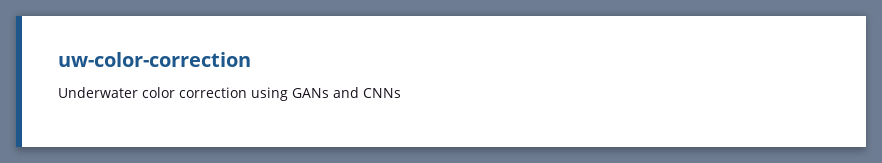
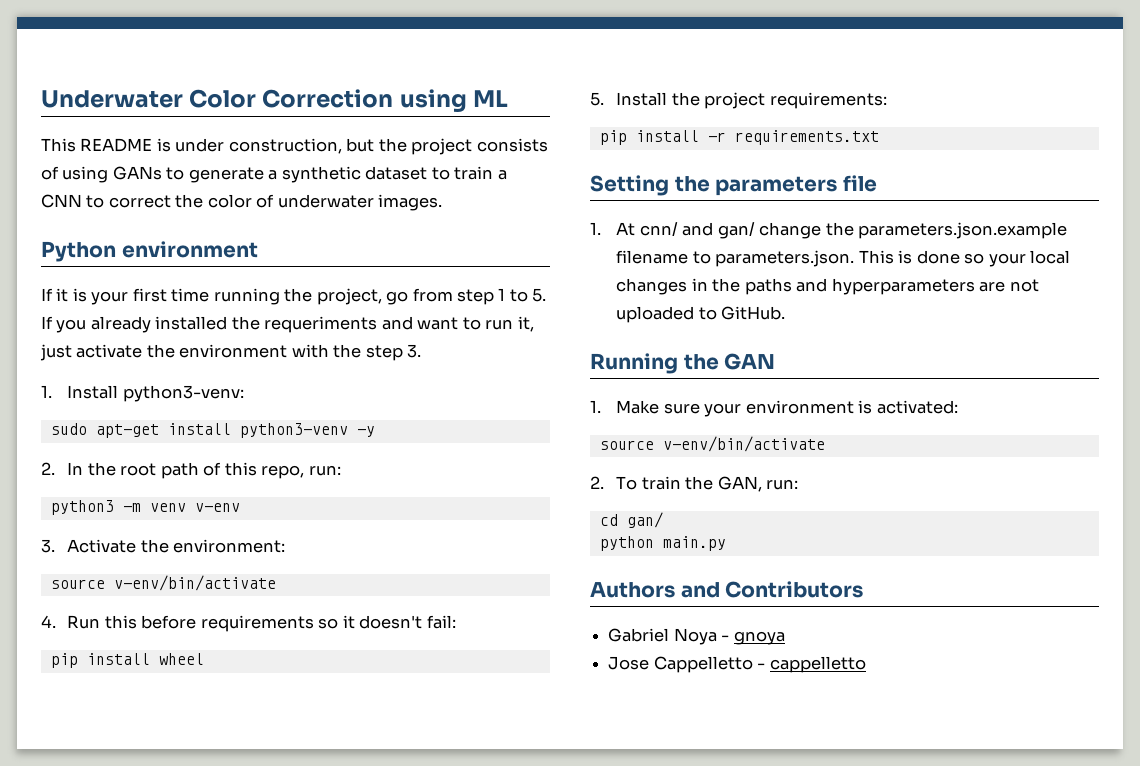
[58,52,251,67] [58,87,401,101] uw-color-correction // Underwater color correction using GANs and CNNs -> [41,89,508,113] [41,138,548,155] [41,166,507,183] [41,194,443,211] [41,241,258,262] [41,288,547,305] [41,316,534,333] [40,344,422,361] [41,385,244,402] [50,423,375,438] [41,462,341,479] [50,500,240,515] [41,539,286,553] [50,575,276,591] [41,615,456,632] [50,653,204,668] [590,92,887,109] [599,130,879,145] [590,175,877,196] [590,222,1068,239] [616,250,1071,267] [616,278,1039,295] [616,306,786,323] [590,353,776,374] [590,400,958,417] [599,436,825,452] [590,476,799,492] [599,512,663,528] [599,536,726,551] [590,581,864,598] [608,628,785,645] [608,656,866,673] Underwater Color Correction using ML // This README is under construction, but the project consists of using GANs to generate a synthetic dataset to train a CNN to correct the color of underwater images. // Python environment // If it is your first time running the project, go from step 1 to 5. If you already installed the requeriments and want to run it, just activate the environment with the step 3. // 1. Install python3-venv: // sudo apt-get install python3-venv -y // 2. In the root path of this repo, run: // python3 -m venv v-env // 3. Activate the environment: // source v-env/bin/activate // 4. Run this before requirements so it doesn't fail: // pip install wheel // 5. Install the project requirements: // pip install -r requirements.txt // Setting the parameters file // 1. At cnn/ and gan/ change the parameters.json.example filename to parameters.json. This is done so your local changes in the paths and hyperparameters are not uploaded to GitHub. // Running the GAN // 1. Make sure your environment is activated: // source v-env/bin/activate // 2. To train the GAN, run: // cd gan/ // python main.py // Authors and Contributors // Gabriel Noya - gnoya // Jose Cappelletto - cappelletto

